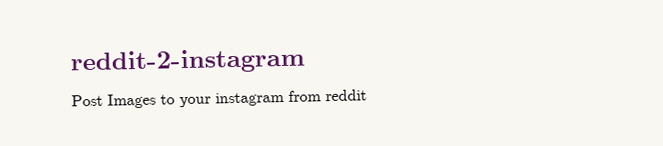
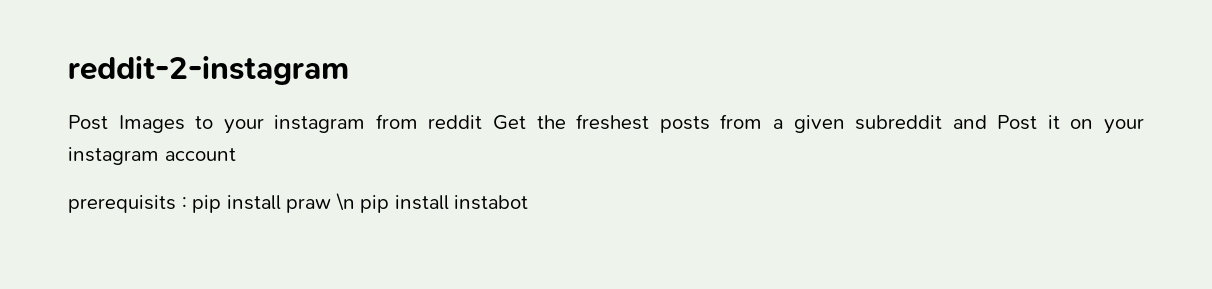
(367, 95) none -> [493,114,1144,134] [68,147,236,165] [68,193,529,213] Get the freshest posts from a given subreddit and Post it on your instagram account // prerequisits : pip install praw \n pip install instabot

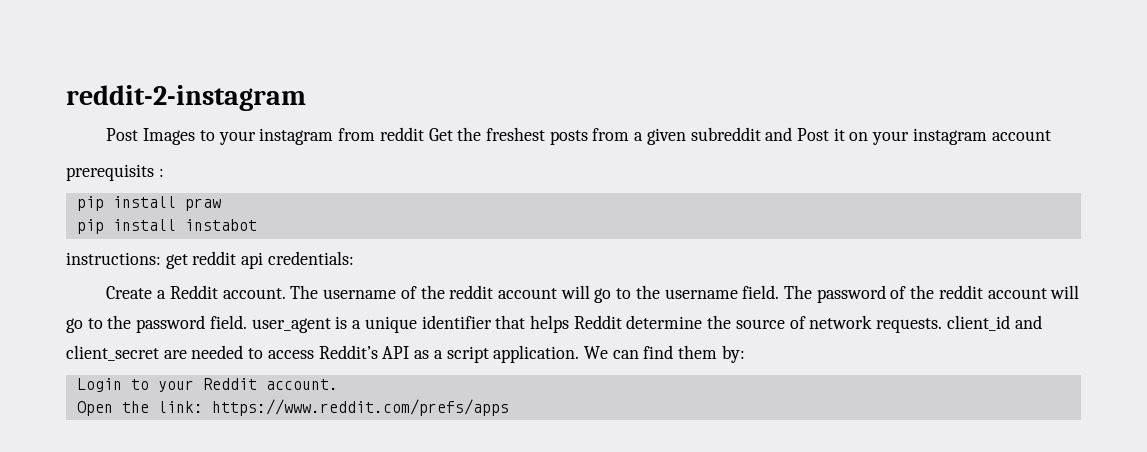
(187, 203) none -> (164, 172) //
[335,193,355,211] \n -> (221, 204) //
(529, 202) none -> [66,251,354,269] [106,285,1080,303] [66,315,1042,333] [66,345,745,363] [76,378,338,392] [76,399,509,416] // instructions: get reddit api credentials: // Create a Reddit account. The username of the reddit account will go to the username field. The password of the reddit account will go to the password field. user_agent is a unique identifier that helps Reddit determine the source of network requests. client_id and client_secret are needed to access Reddit’s API as a script application. We can find them by: // Login to your Reddit account. // Open the link: https://www.reddit.com/prefs/apps

